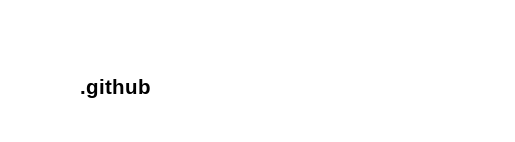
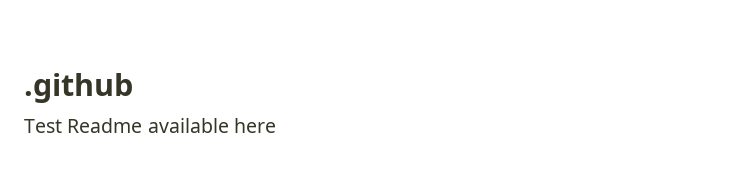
(151, 88) none -> [24,118,276,133] // Test Readme available here

